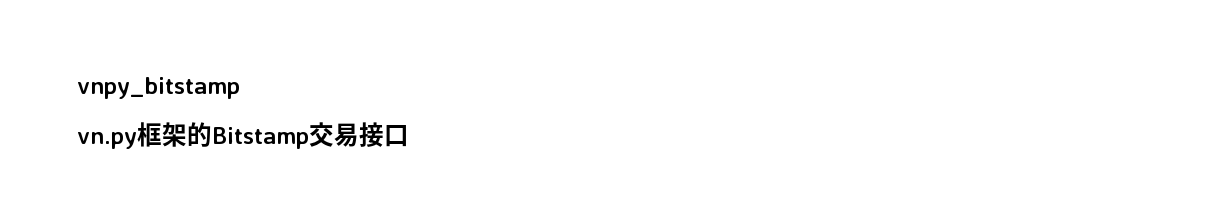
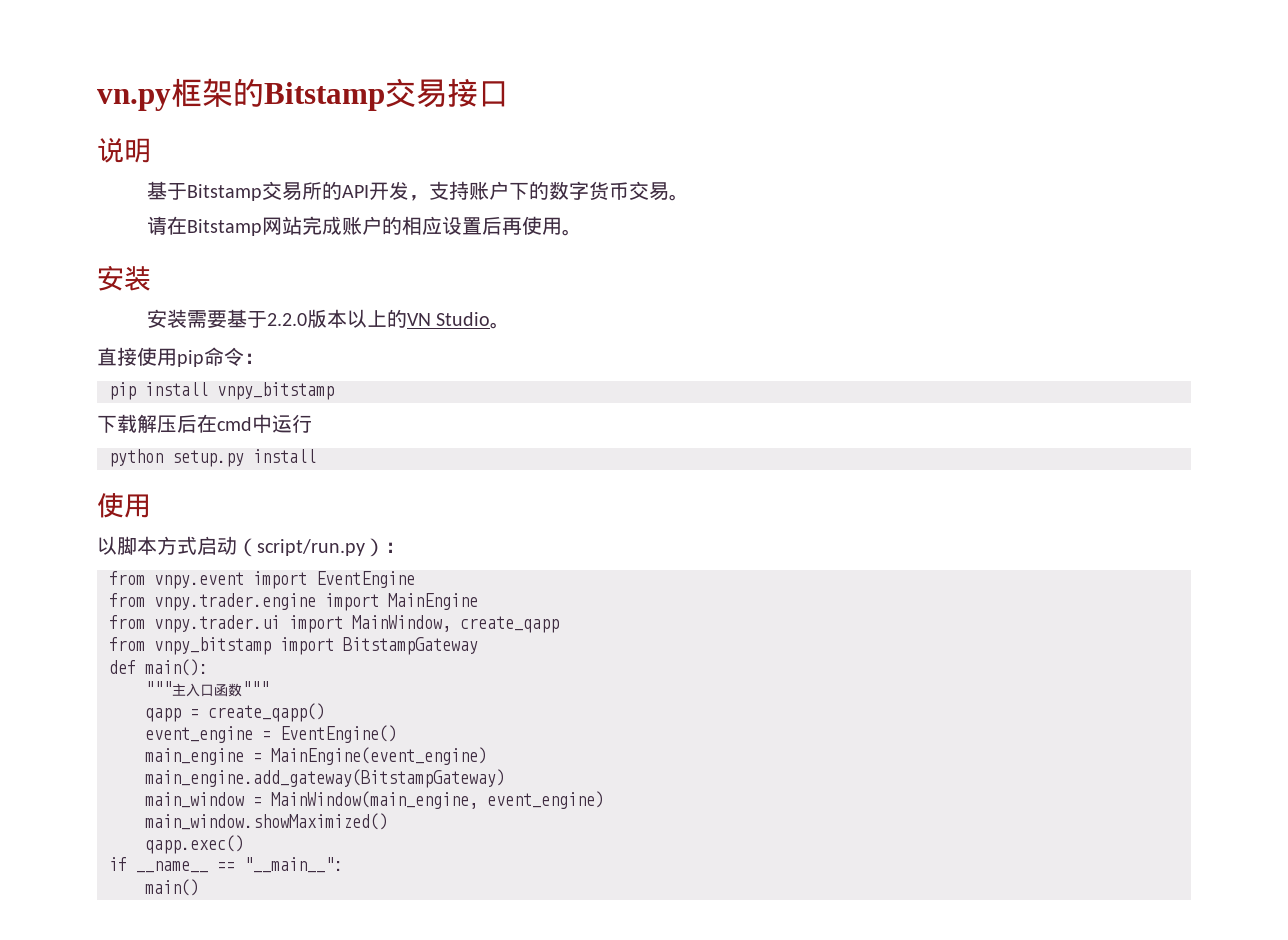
[77,77,240,99] vnpy_bitstamp // -> (97, 100) none
(409, 136) none -> [97,137,151,163] [146,181,689,201] [146,216,582,236] [97,265,151,291] [146,309,511,329] [97,347,264,367] [109,382,334,400] [97,414,312,433] [109,449,316,467] [97,493,151,518] [97,536,405,557] [109,571,415,589] [109,593,478,611] [109,615,559,633] [109,637,478,655] [109,659,208,676] [145,681,269,697] [145,703,325,722] [145,725,397,743] [145,747,487,765] [145,769,505,788] [145,791,604,809] [145,813,388,830] [145,835,244,854] [109,857,343,873] [145,879,199,896] // 说明 // 基于Bitstamp交易所的API开发，支持账户下的数字货币交易。 // 请在Bitstamp网站完成账户的相应设置后再使用。 // 安装 // 安装需要基于2.2.0版本以上的VN Studio。 // 直接使用pip命令： // pip install vnpy_bitstamp // 下载解压后在cmd中运行 // python setup.py install // 使用 // 以脚本方式启动（script/run.py）： // from vnpy.event import EventEngine // from vnpy.trader.engine import MainEngine // from vnpy.trader.ui import MainWindow, create_qapp // from vnpy_bitstamp import BitstampGateway // def main(): // """主入口函数""" // qapp = create_qapp() // event_engine = EventEngine() // main_engine = MainEngine(event_engine) // main_engine.add_gateway(BitstampGateway) // main_window = MainWindow(main_engine, event_engine) // main_window.showMaximized() // qapp.exec() // if __name__ == "__main__": // main()

